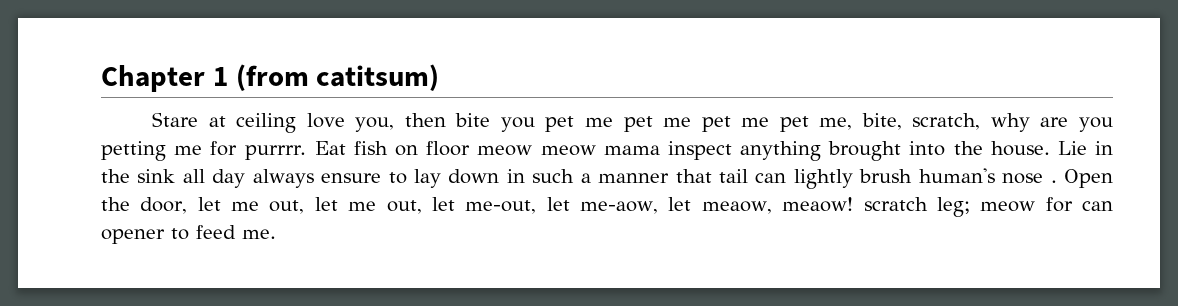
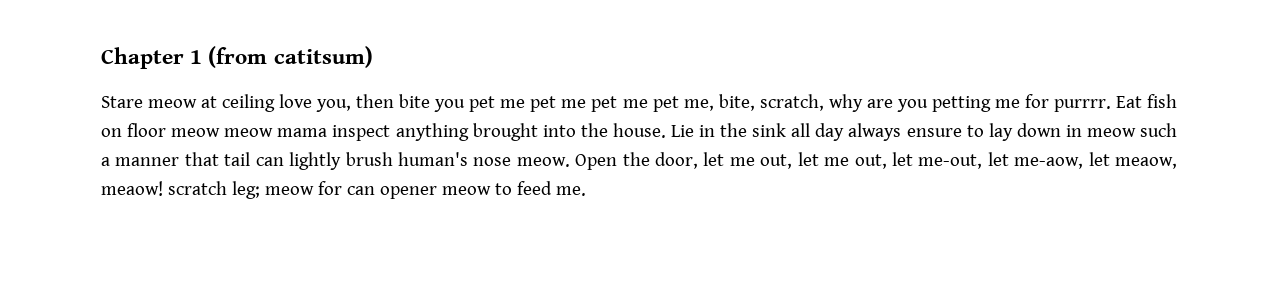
(199, 119) none -> [148,99,198,108] meow
(525, 176) none -> [1086,128,1136,137] meow
[1050,180,1057,183] . -> [516,157,570,167] meow.
(165, 236) none -> [441,186,491,195] meow

